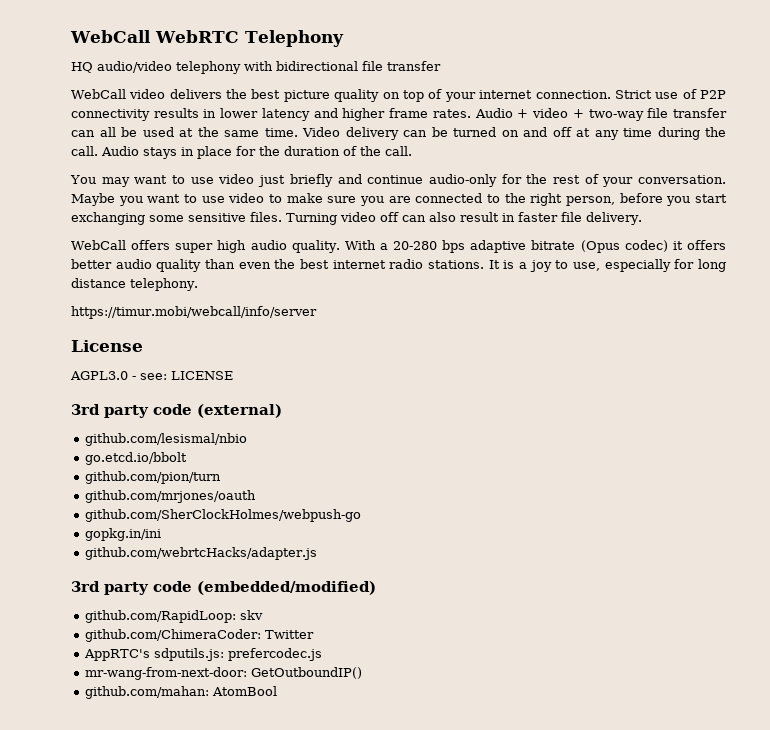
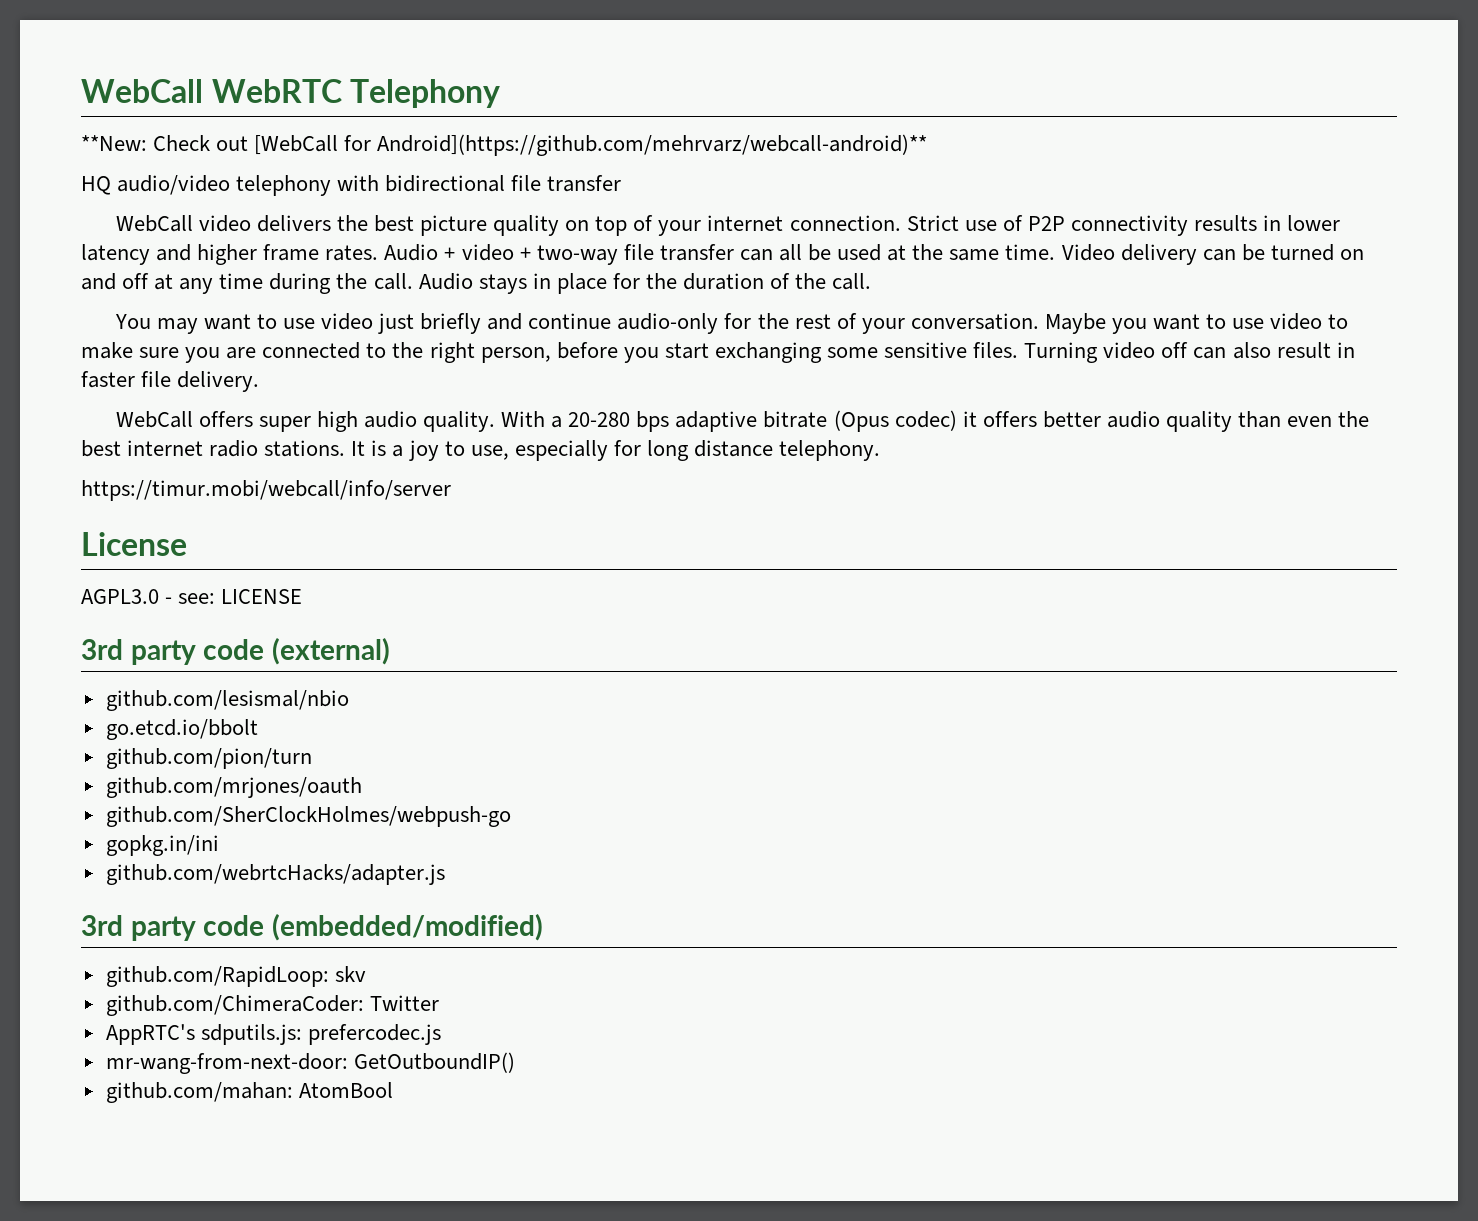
(344, 38) none -> [81,134,928,156] // **New: Check out [WebCall for Android](https://github.com/mehrvarz/webcall-android)**

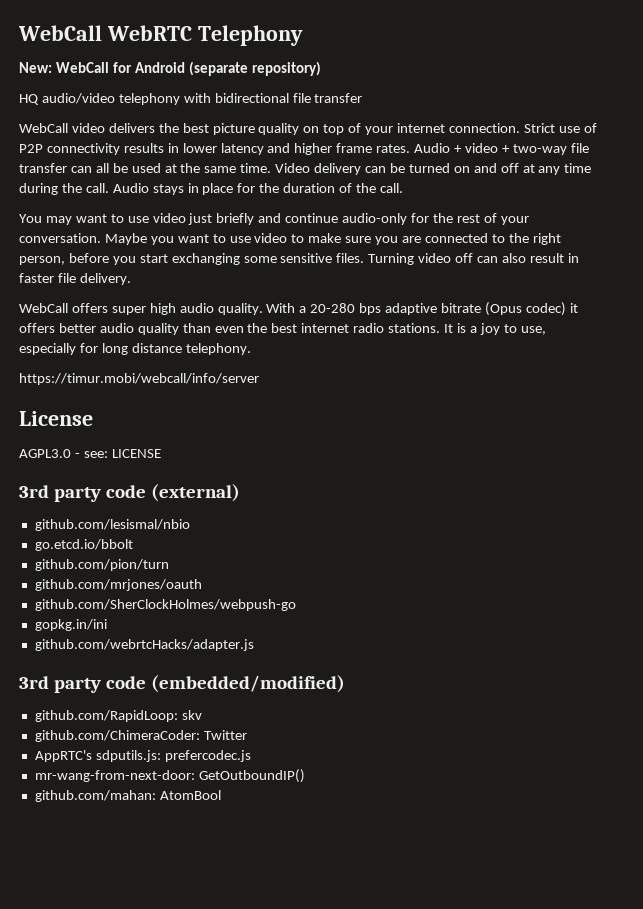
[81,134,928,156] **New: Check out [WebCall for Android](https://github.com/mehrvarz/webcall-android)** -> [19,61,321,76] New: WebCall for Android (separate repository)

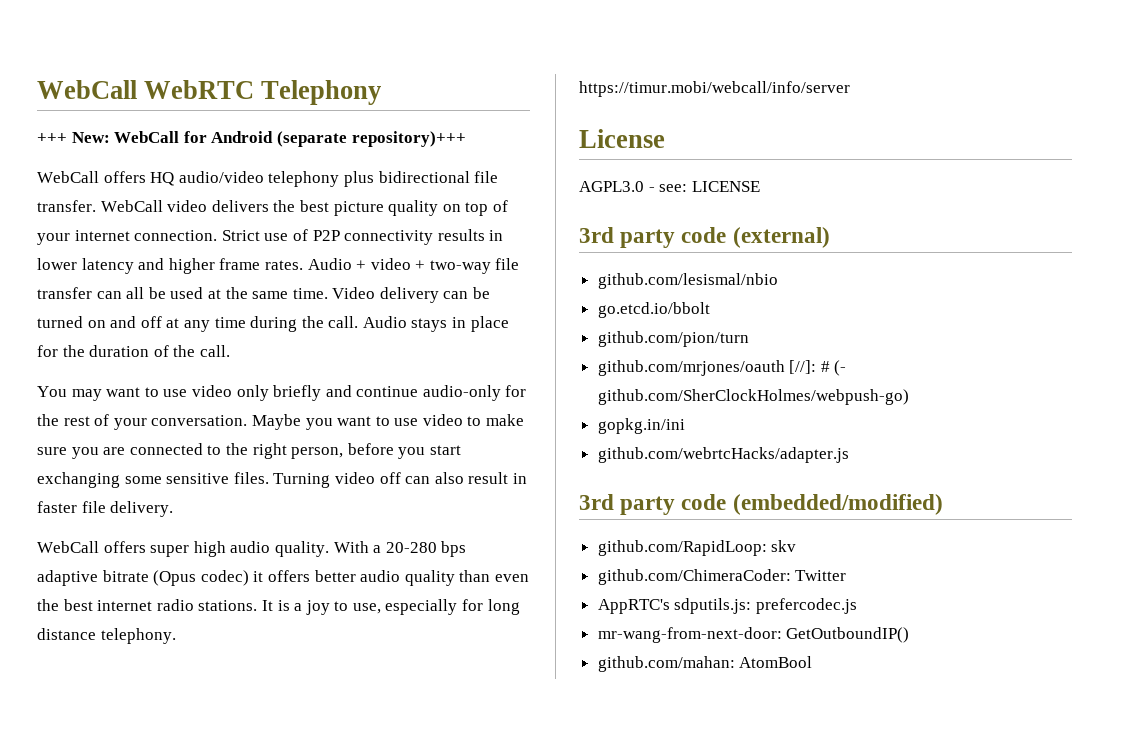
(303, 35) none -> [37,133,67,143] +++
[251,61,321,76] repository) // -> [351,131,466,147] [37,171,146,183] repository)+++ // WebCall offers
[183,93,211,103] with -> [343,171,374,187] plus
[314,93,363,103] transfer // -> [37,200,96,212] transfer.
[188,213,213,225] just -> [236,385,269,401] only
[34,599,296,611] // github.com/SherClockHolmes/webpush-go -> [789,360,847,376] [597,389,909,405] [//]: # (- github.com/SherClockHolmes/webpush-go)

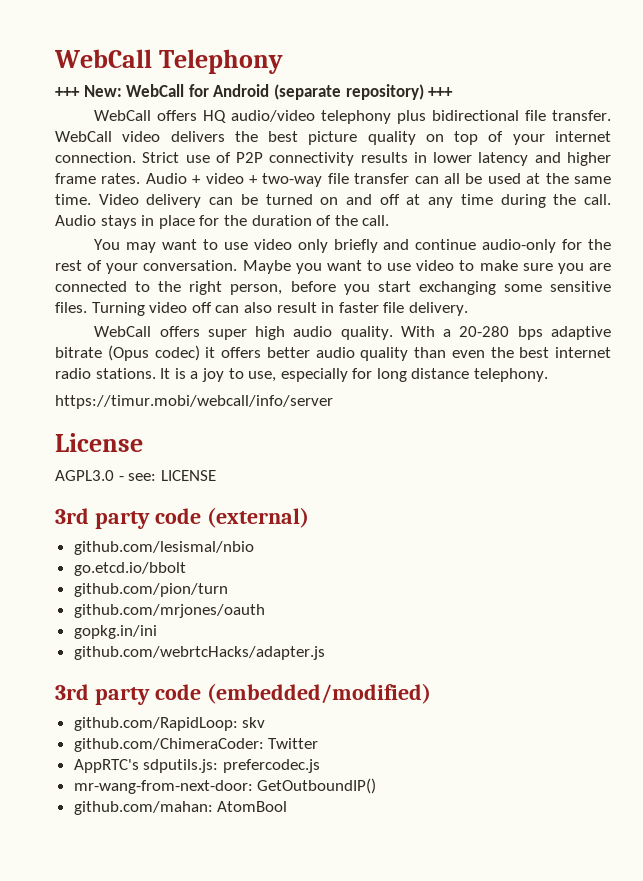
[37,80,255,99] WebCall WebRTC -> [54,49,152,68] WebCall
[351,131,466,147] repository)+++ -> [345,84,454,100] repository) +++
[789,360,847,376] [597,389,909,405] [//]: # (- github.com/SherClockHolmes/webpush-go) -> (265, 611) none

